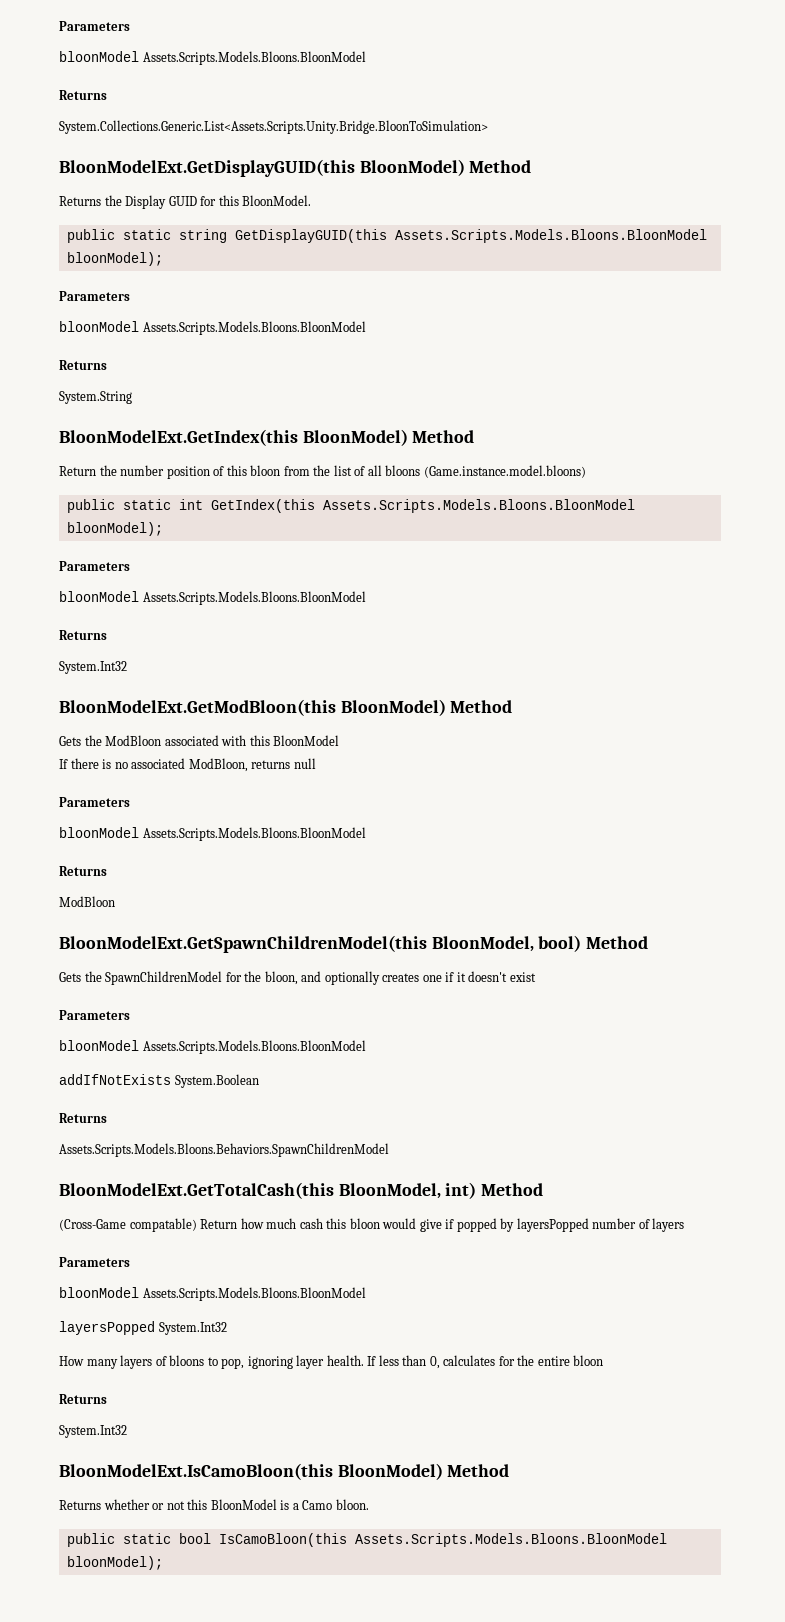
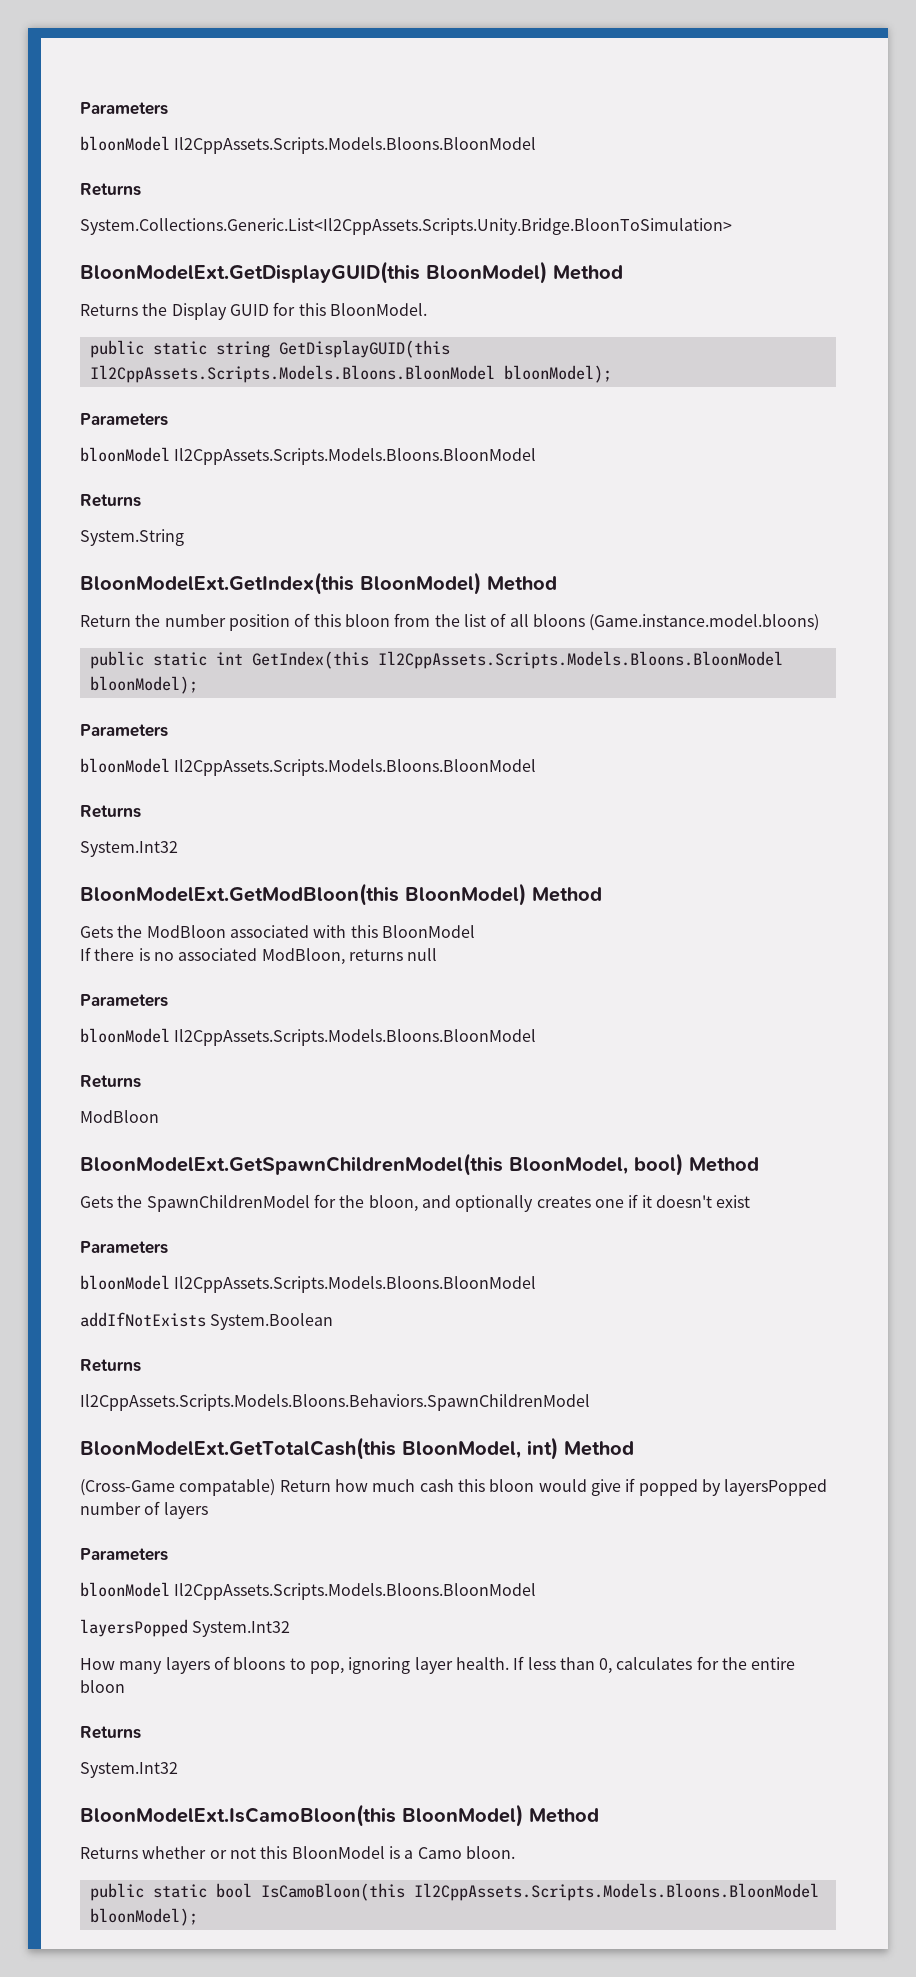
[59,21,130,31] [59,51,366,65] [59,90,107,100] [59,120,488,134] Parameters // bloonModel Assets.Scripts.Models.Bloons.BloonModel // Returns // System.Collections.Generic.List<Assets.Scripts.Unity.Bridge.BloonToSimulation> -> [80,102,168,115] [80,136,537,154] [80,183,141,196] [80,218,732,235] Parameters // bloonModel Il2CppAssets.Scripts.Models.Bloons.BloonModel // Returns // System.Collections.Generic.List<Il2CppAssets.Scripts.Unity.Bridge.BloonToSimulation>
[394,229,707,243] [66,252,163,266] [59,291,130,301] [59,321,366,335] Assets.Scripts.Models.Bloons.BloonModel bloonModel); // Parameters // bloonModel Assets.Scripts.Models.Bloons.BloonModel -> [89,365,612,383] [80,413,168,426] [80,447,537,465] Il2CppAssets.Scripts.Models.Bloons.BloonModel bloonModel); // Parameters // bloonModel Il2CppAssets.Scripts.Models.Bloons.BloonModel
[322,499,635,513] [66,522,163,536] [59,561,130,571] [59,591,366,605] Assets.Scripts.Models.Bloons.BloonModel bloonModel); // Parameters // bloonModel Assets.Scripts.Models.Bloons.BloonModel -> [377,651,783,669] [89,676,198,694] [80,724,168,737] [80,758,537,776] Il2CppAssets.Scripts.Models.Bloons.BloonModel bloonModel); // Parameters // bloonModel Il2CppAssets.Scripts.Models.Bloons.BloonModel
[142,827,366,841] Assets.Scripts.Models.Bloons.BloonModel -> [174,1029,537,1046] Il2CppAssets.Scripts.Models.Bloons.BloonModel
[142,1040,366,1054] Assets.Scripts.Models.Bloons.BloonModel -> [174,1276,537,1293] Il2CppAssets.Scripts.Models.Bloons.BloonModel
[59,1143,389,1157] Assets.Scripts.Models.Bloons.Behaviors.SpawnChildrenModel -> [80,1394,590,1411] Il2CppAssets.Scripts.Models.Bloons.Behaviors.SpawnChildrenModel
[142,1287,366,1301] Assets.Scripts.Models.Bloons.BloonModel -> [174,1583,537,1600] Il2CppAssets.Scripts.Models.Bloons.BloonModel
[354,1533,667,1547] Assets.Scripts.Models.Bloons.BloonModel -> [413,1883,819,1901] Il2CppAssets.Scripts.Models.Bloons.BloonModel

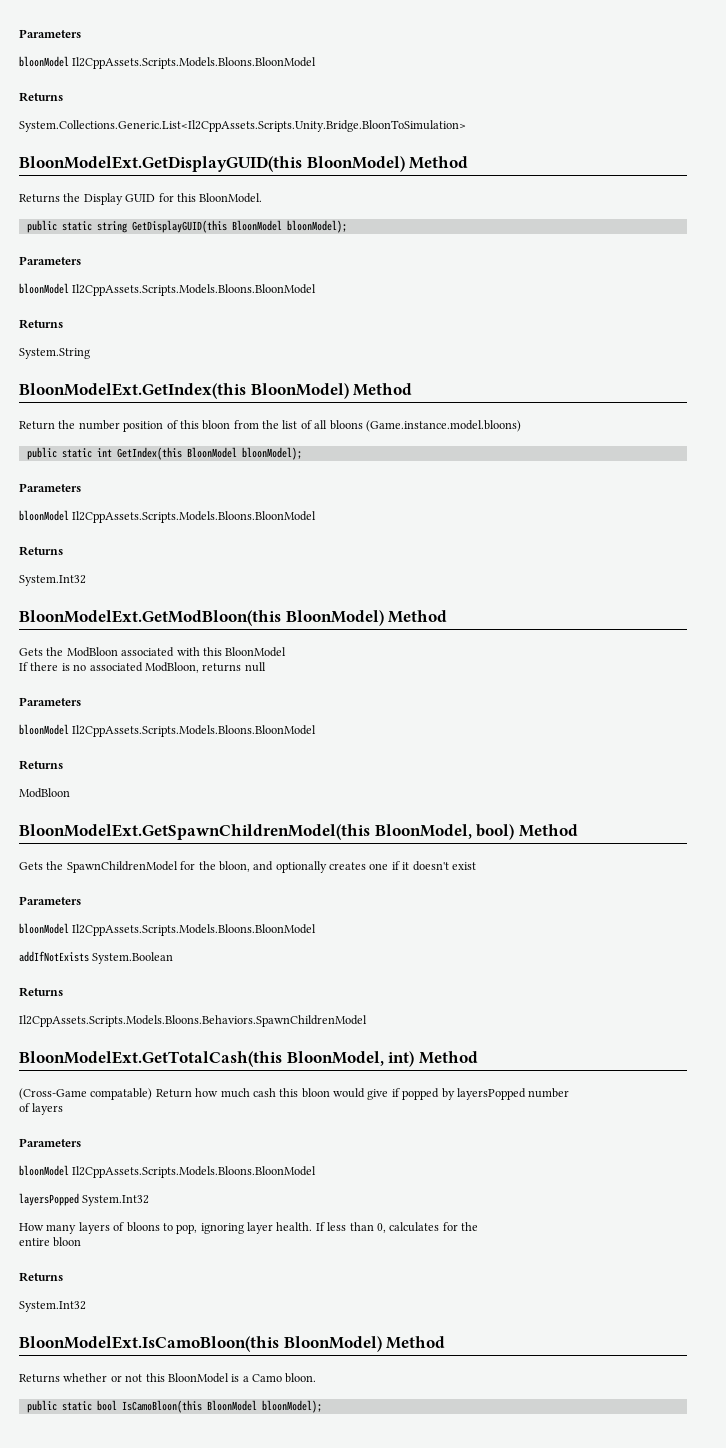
[89,365,495,383] Il2CppAssets.Scripts.Models.Bloons.BloonModel -> [231,220,282,231] BloonModel
[377,651,783,669] Il2CppAssets.Scripts.Models.Bloons.BloonModel -> [186,447,237,458] BloonModel
(141, 1508) none -> (570, 1093) //
(748, 1663) none -> (478, 1226) //
[413,1883,819,1901] Il2CppAssets.Scripts.Models.Bloons.BloonModel -> [206,1400,257,1411] BloonModel

